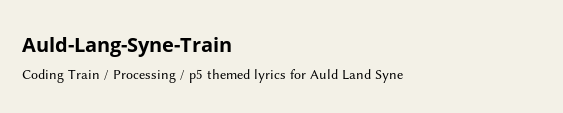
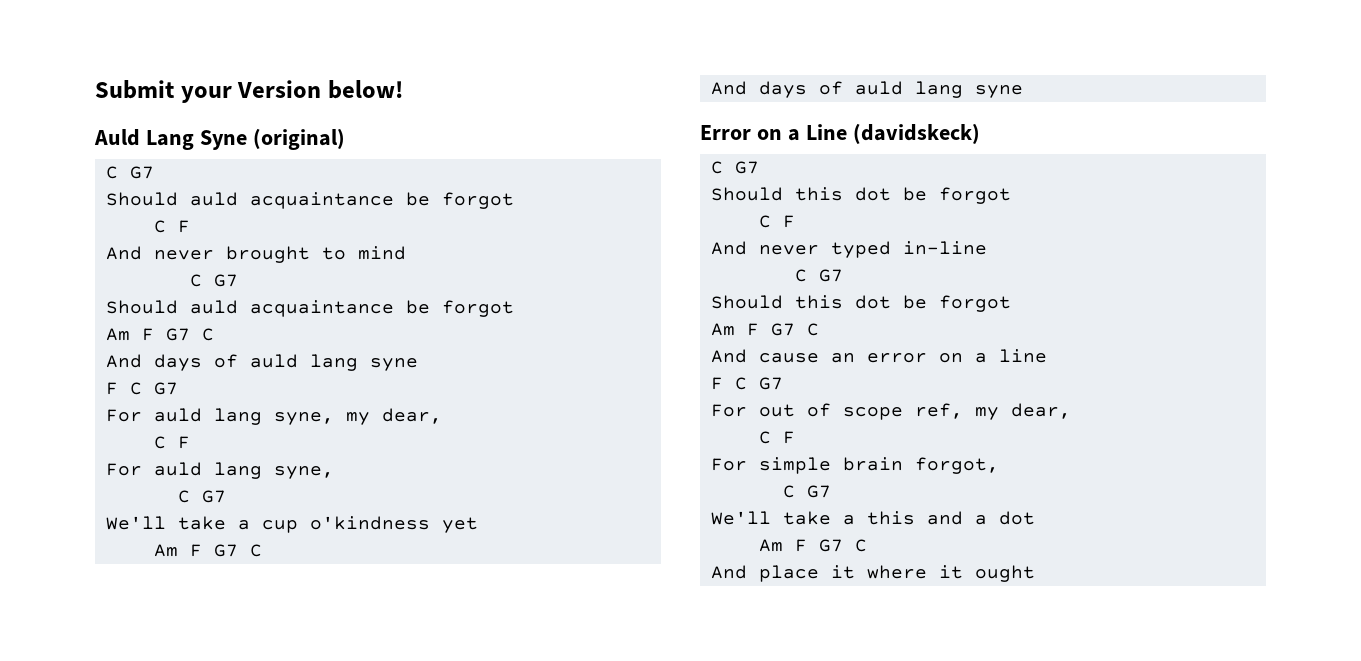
[22,37,232,57] [22,69,403,83] Auld-Lang-Syne-Train // Coding Train / Processing / p5 themed lyrics for Auld Land Syne -> [95,80,403,103] [94,128,345,150] [105,166,154,179] [105,192,514,209] [153,220,190,233] [105,246,406,263] [189,274,238,287] [105,300,514,317] [105,328,214,341] [105,354,418,371] [105,382,178,395] [105,408,442,425] [153,436,190,449] [105,462,334,479] [177,490,226,503] [105,516,478,533] [153,544,262,557] [710,81,1023,98] [700,123,980,144] [710,161,759,174] [710,187,1011,204] [758,215,795,228] [710,241,987,258] [794,269,843,282] [710,295,1011,312] [710,323,819,336] [710,349,1047,363] [710,377,783,390] [710,403,1071,420] [758,431,795,444] [710,457,999,474] [782,485,831,498] [710,511,1035,525] [758,539,867,552] [710,565,1035,582] Submit your Version below! // Auld Lang Syne (original) // C G7 // Should auld acquaintance be forgot // C F // And never brought to mind // C G7 // Should auld acquaintance be forgot // Am F G7 C // And days of auld lang syne // F C G7 // For auld lang syne, my dear, // C F // For auld lang syne, // C G7 // We'll take a cup o'kindness yet // Am F G7 C // And days of auld lang syne // Error on a Line (davidskeck) // C G7 // Should this dot be forgot // C F // And never typed in-line // C G7 // Should this dot be forgot // Am F G7 C // And cause an error on a line // F C G7 // For out of scope ref, my dear, // C F // For simple brain forgot, // C G7 // We'll take a this and a dot // Am F G7 C // And place it where it ought

